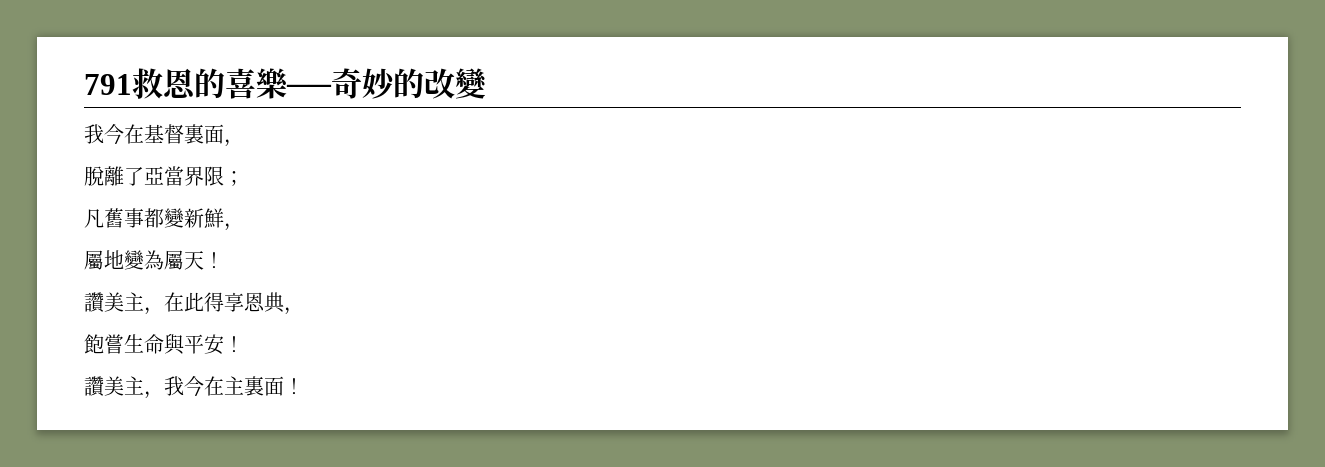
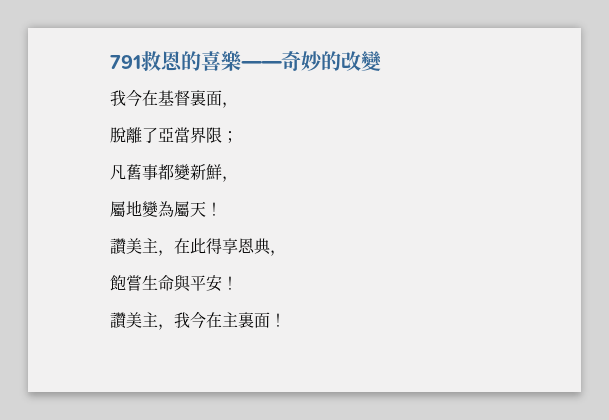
[286,84,332,95] ── -> [241,61,282,69] ——

